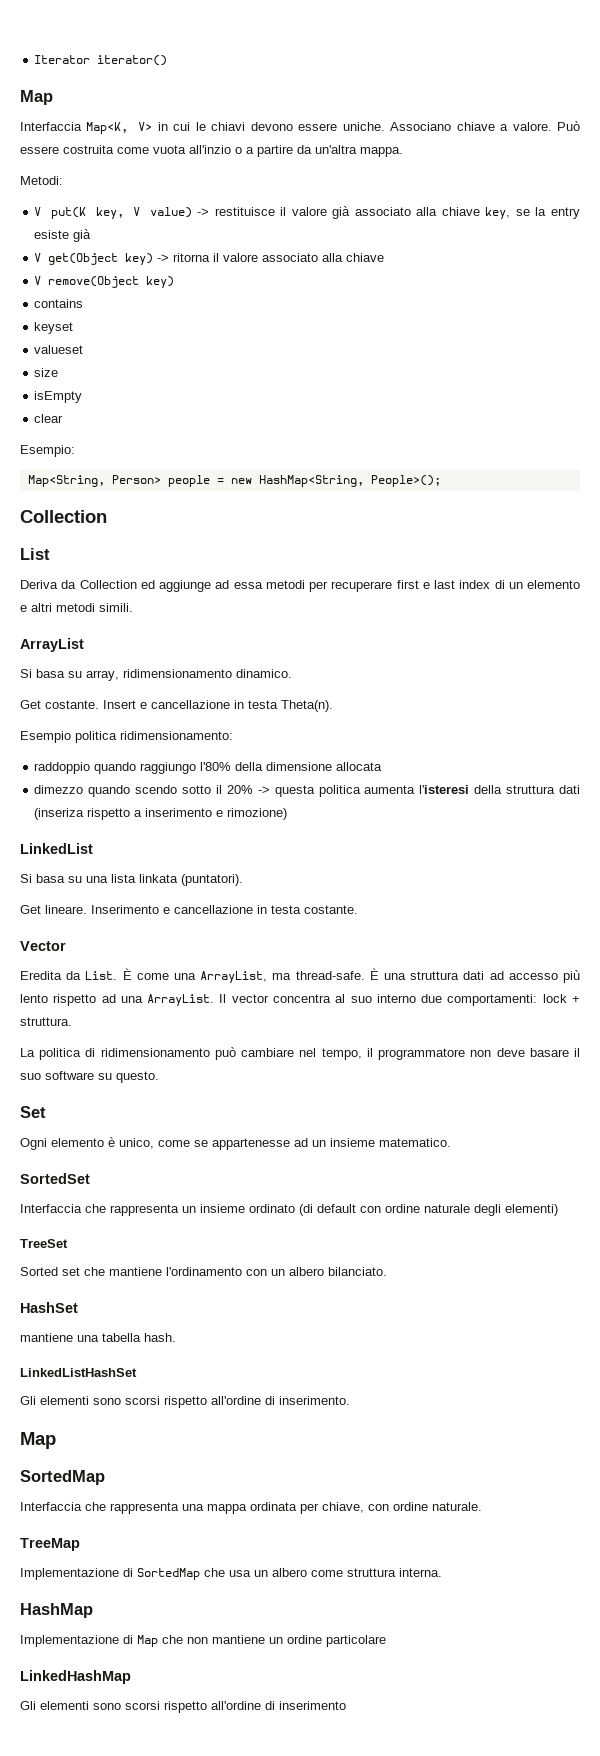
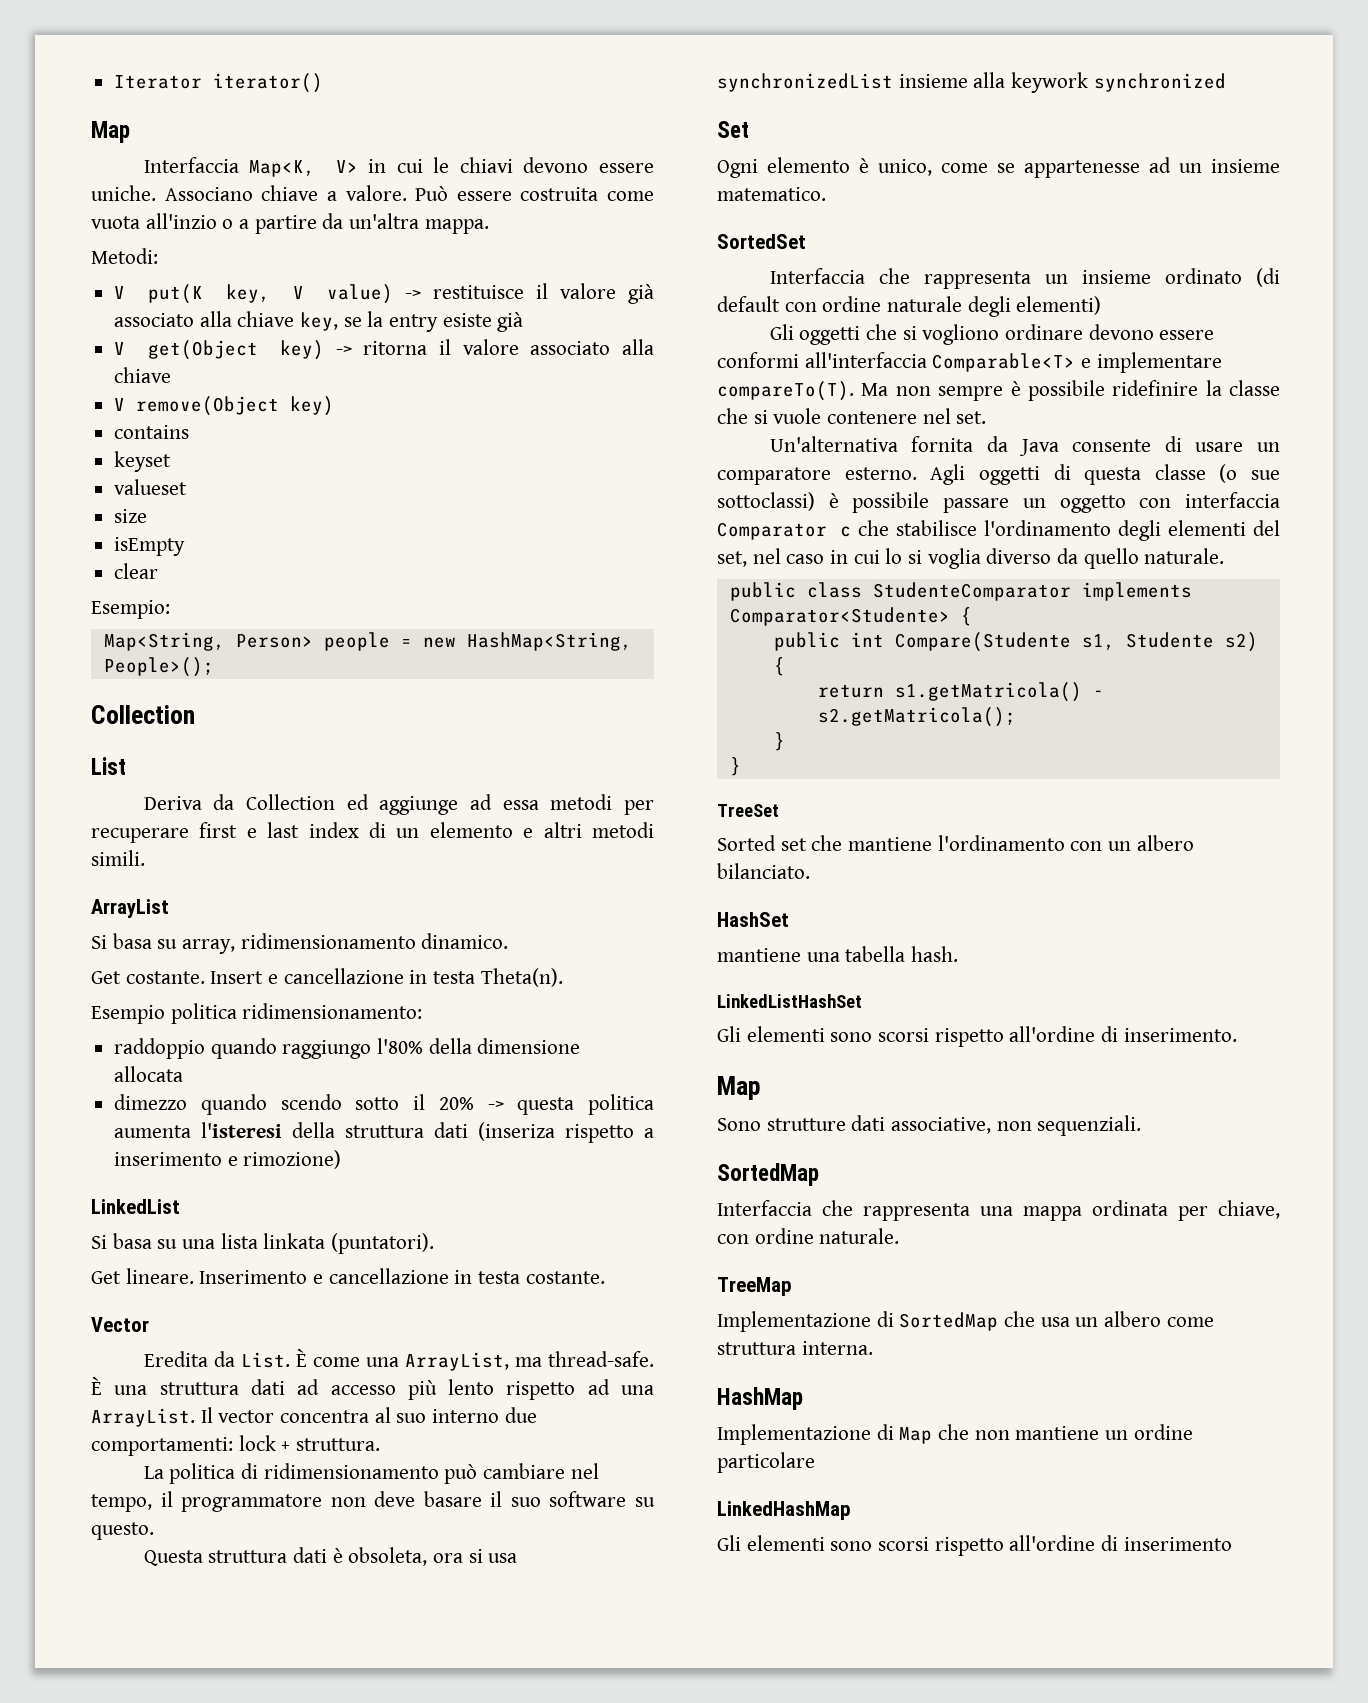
(159, 1077) none -> [143,1547,518,1566] [717,72,1226,93] // Questa struttura dati è obsoleta, ora si usa synchronizedList insieme alla keywork synchronized
(558, 1210) none -> [769,324,1215,345] [717,352,1222,373] [717,380,1280,401] [717,408,987,424] [769,436,1280,456] [717,464,1280,485] [717,492,1280,513] [717,520,1280,541] [717,548,1225,569] [729,582,1192,601] [729,607,972,626] [773,632,1258,652] [773,657,785,676] [817,682,1104,702] [817,707,1016,727] [773,732,785,751] [729,757,741,776] // Gli oggetti che si vogliono ordinare devono essere conformi all'interfaccia Comparable<T> e implementare compareTo(T). Ma non sempre è possibile ridefinire la classe che si vuole contenere nel set. // Un'alternativa fornita da Java consente di usare un comparatore esterno. Agli oggetti di questa classe (o sue sottoclassi) è possibile passare un oggetto con interfaccia Comparator c che stabilisce l'ordinamento degli elementi del set, nel caso in cui lo si voglia diverso da quello naturale. // public class StudenteComparator implements Comparator<Studente> { // public int Compare(Studente s1, Studente s2) { // return s1.getMatricola() - s2.getMatricola(); // } // }
(56, 1440) none -> [717,1115,1142,1136] // Sono strutture dati associative, non sequenziali.

